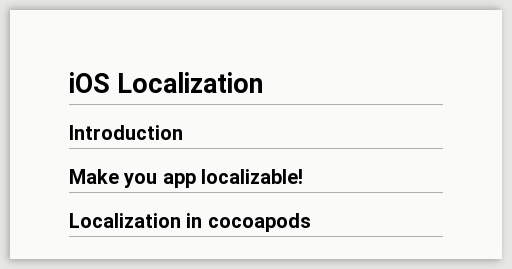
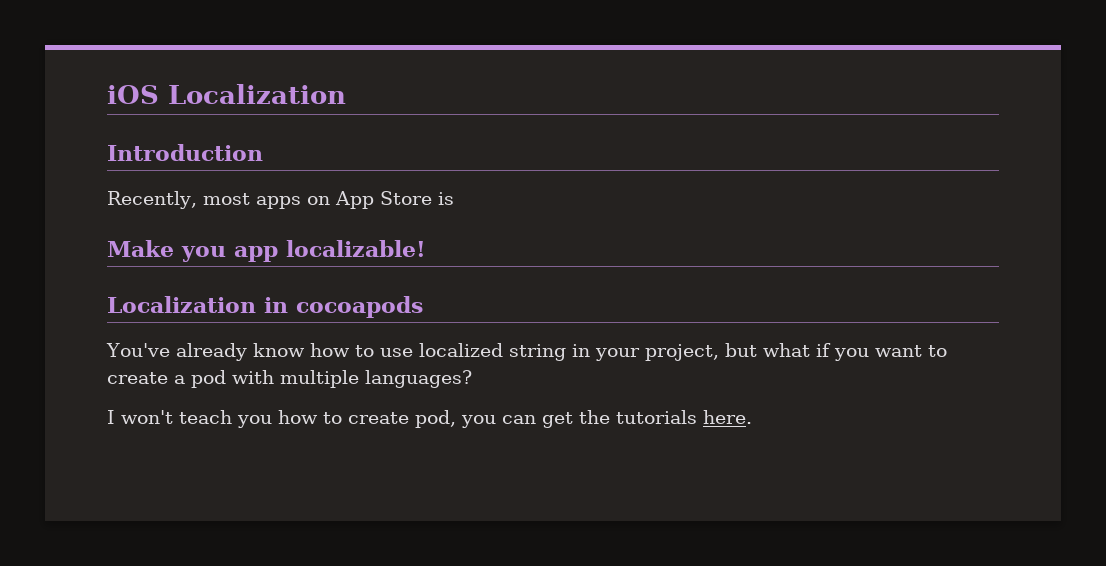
(183, 132) none -> [107,191,454,209] // Recently, most apps on App Store is
(311, 222) none -> [106,343,947,361] [107,370,472,388] [107,410,752,428] // You've already know how to use localized string in your project, but what if you want to create a pod with multiple languages? // I won't teach you how to create pod, you can get the tutorials here.

